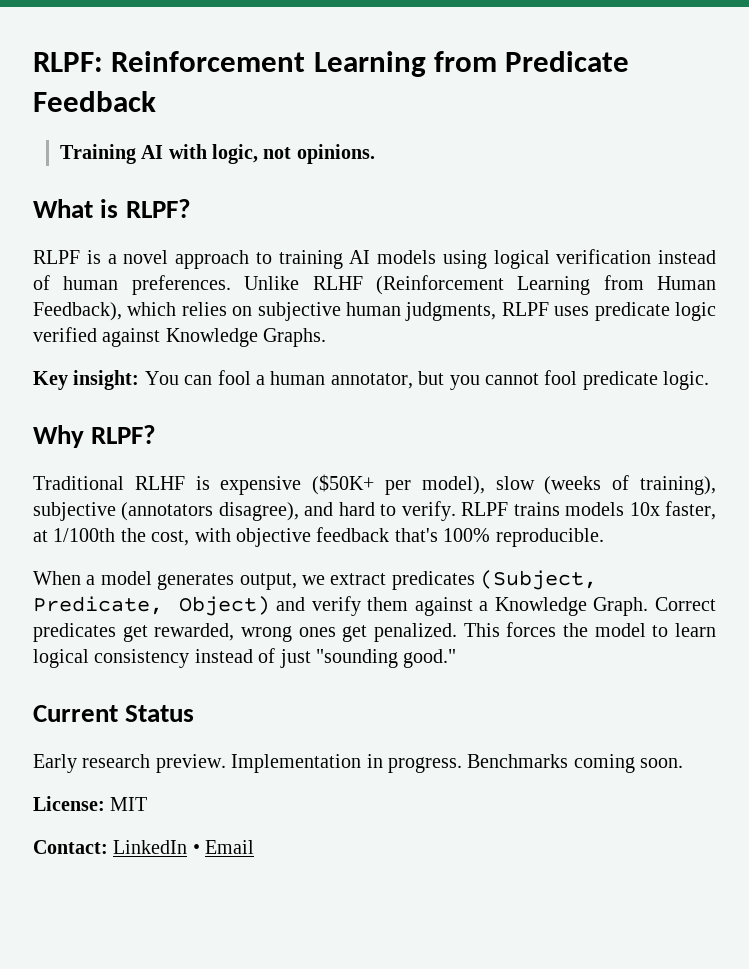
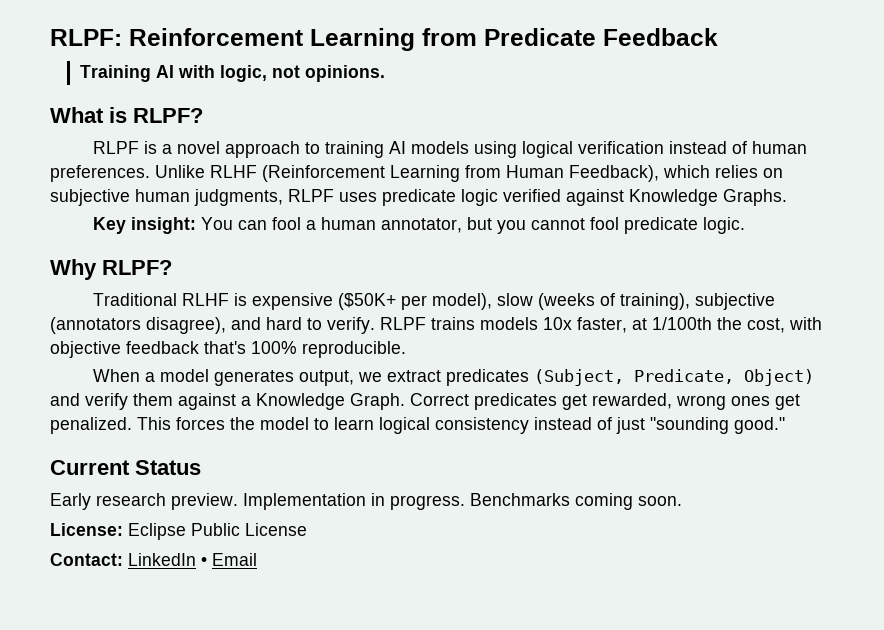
[110,797,148,811] MIT -> [128,523,307,540] Eclipse Public License

